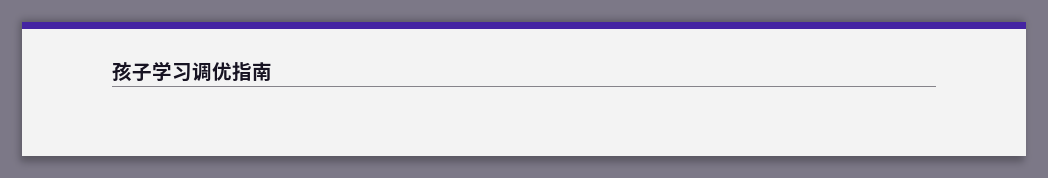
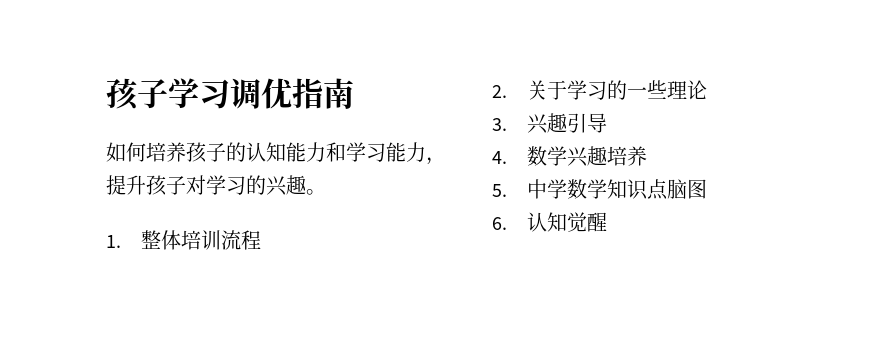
(272, 71) none -> [106,142,446,165] [106,175,326,196] [106,230,261,250] [492,80,707,100] [492,113,607,134] [492,146,647,167] [492,179,707,200] [492,212,607,232] // 如何培养孩子的认知能力和学习能力，提升孩子对学习的兴趣。 // 1.整体培训流程 // 2.关于学习的一些理论 // 3.兴趣引导 // 4.数学兴趣培养 // 5.中学数学知识点脑图 // 6.认知觉醒

